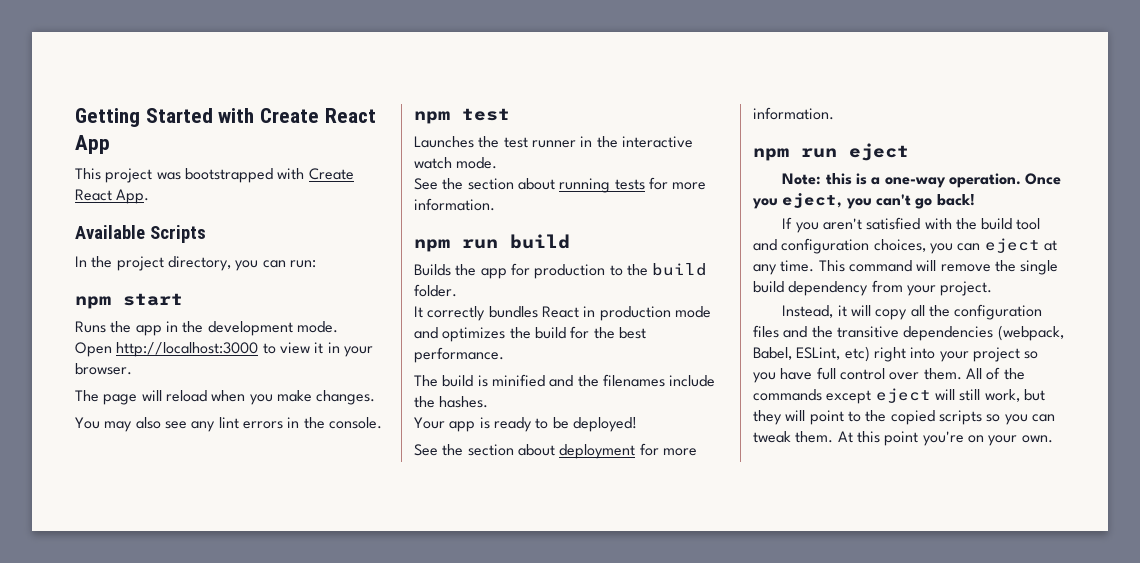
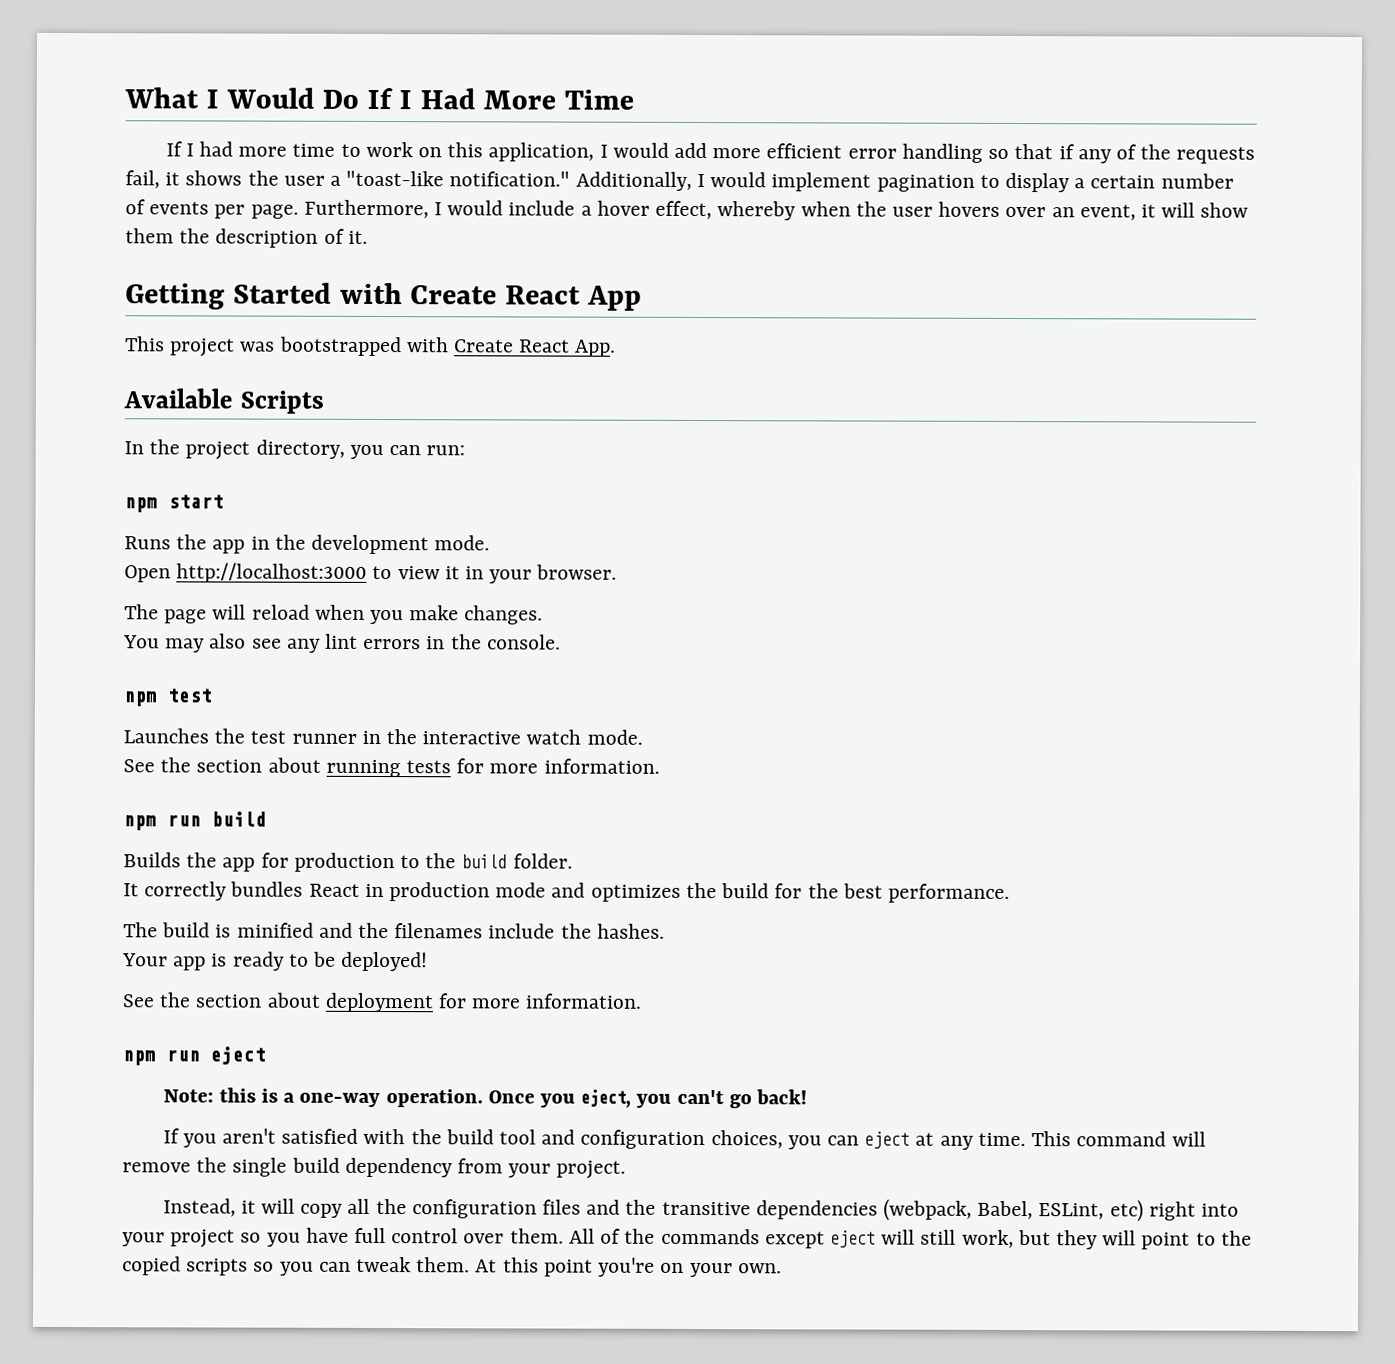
(75, 117) none -> [124,87,635,110] [165,141,1256,164] [125,170,1234,193] [125,199,1249,221] [125,228,368,248] What I Would Do If I Had More Time // If I had more time to work on this application, I would add more efficient error handling so that if any of the requests fail, it shows the user a "toast-like notification." Additionally, I would implement pagination to display a certain number of events per page. Furthermore, I would include a hover effect, whereby when the user hovers over an event, it will show them the description of it. //

